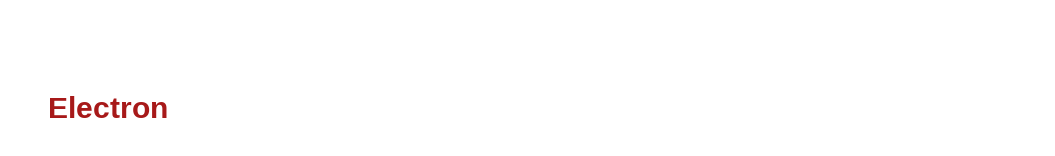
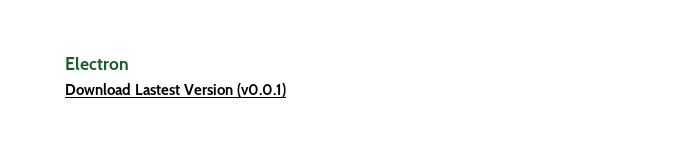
(168, 107) none -> [65,83,287,97] // Download Lastest Version (v0.0.1)

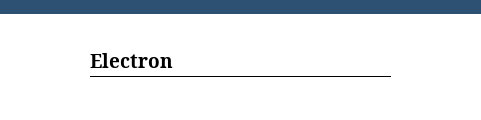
[65,83,287,97] // Download Lastest Version (v0.0.1) -> (173, 60) none

